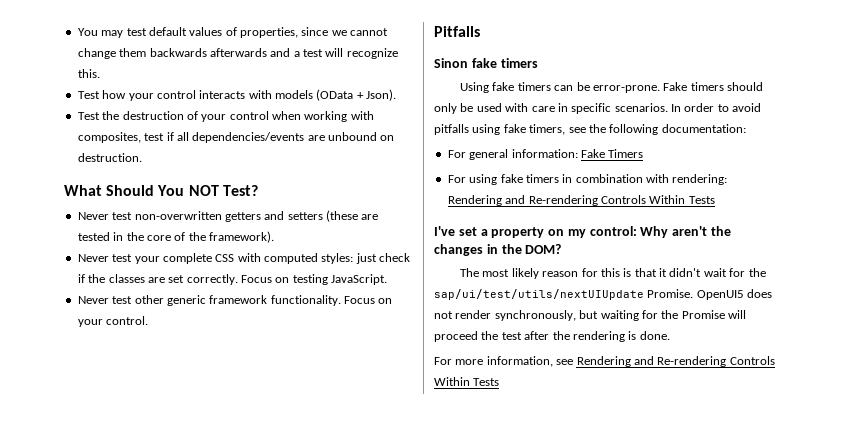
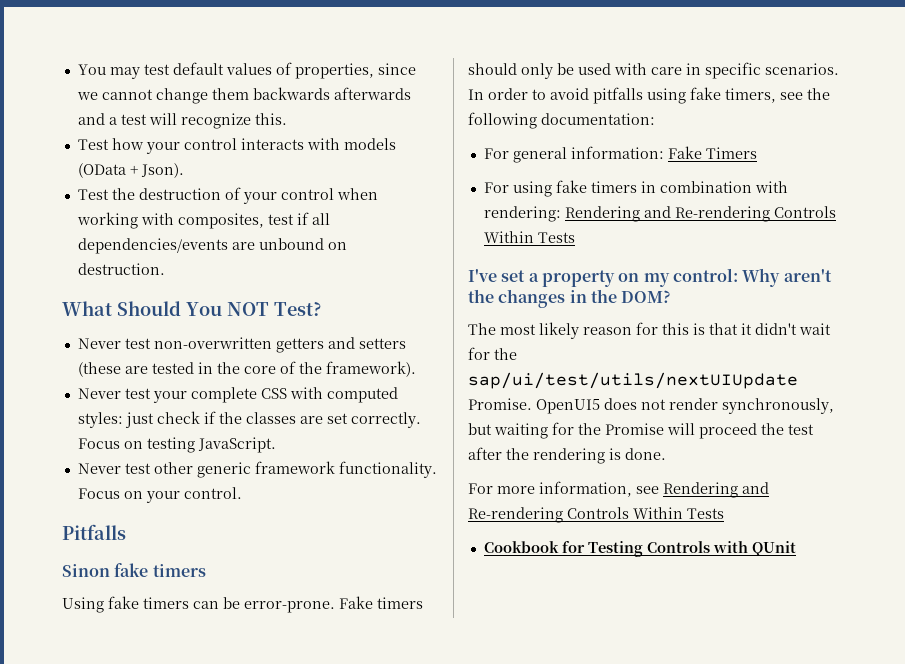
(500, 382) none -> [483,541,796,557] // Cookbook for Testing Controls with QUnit

